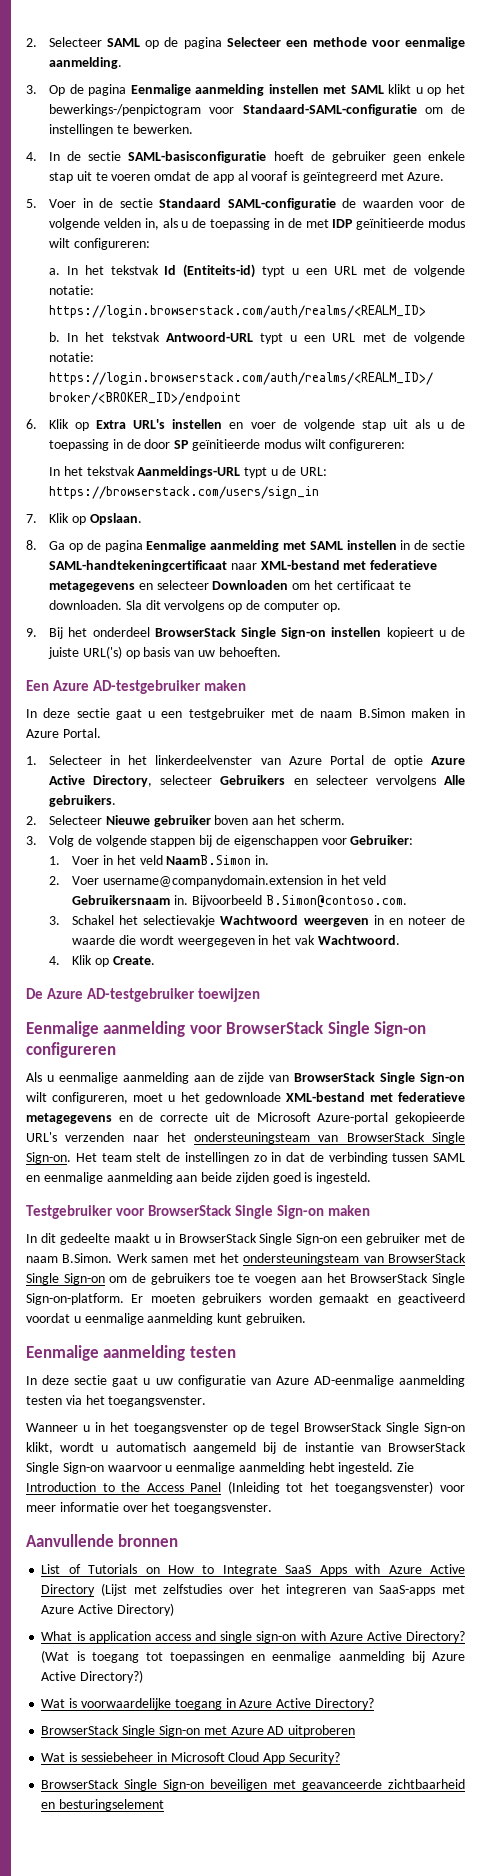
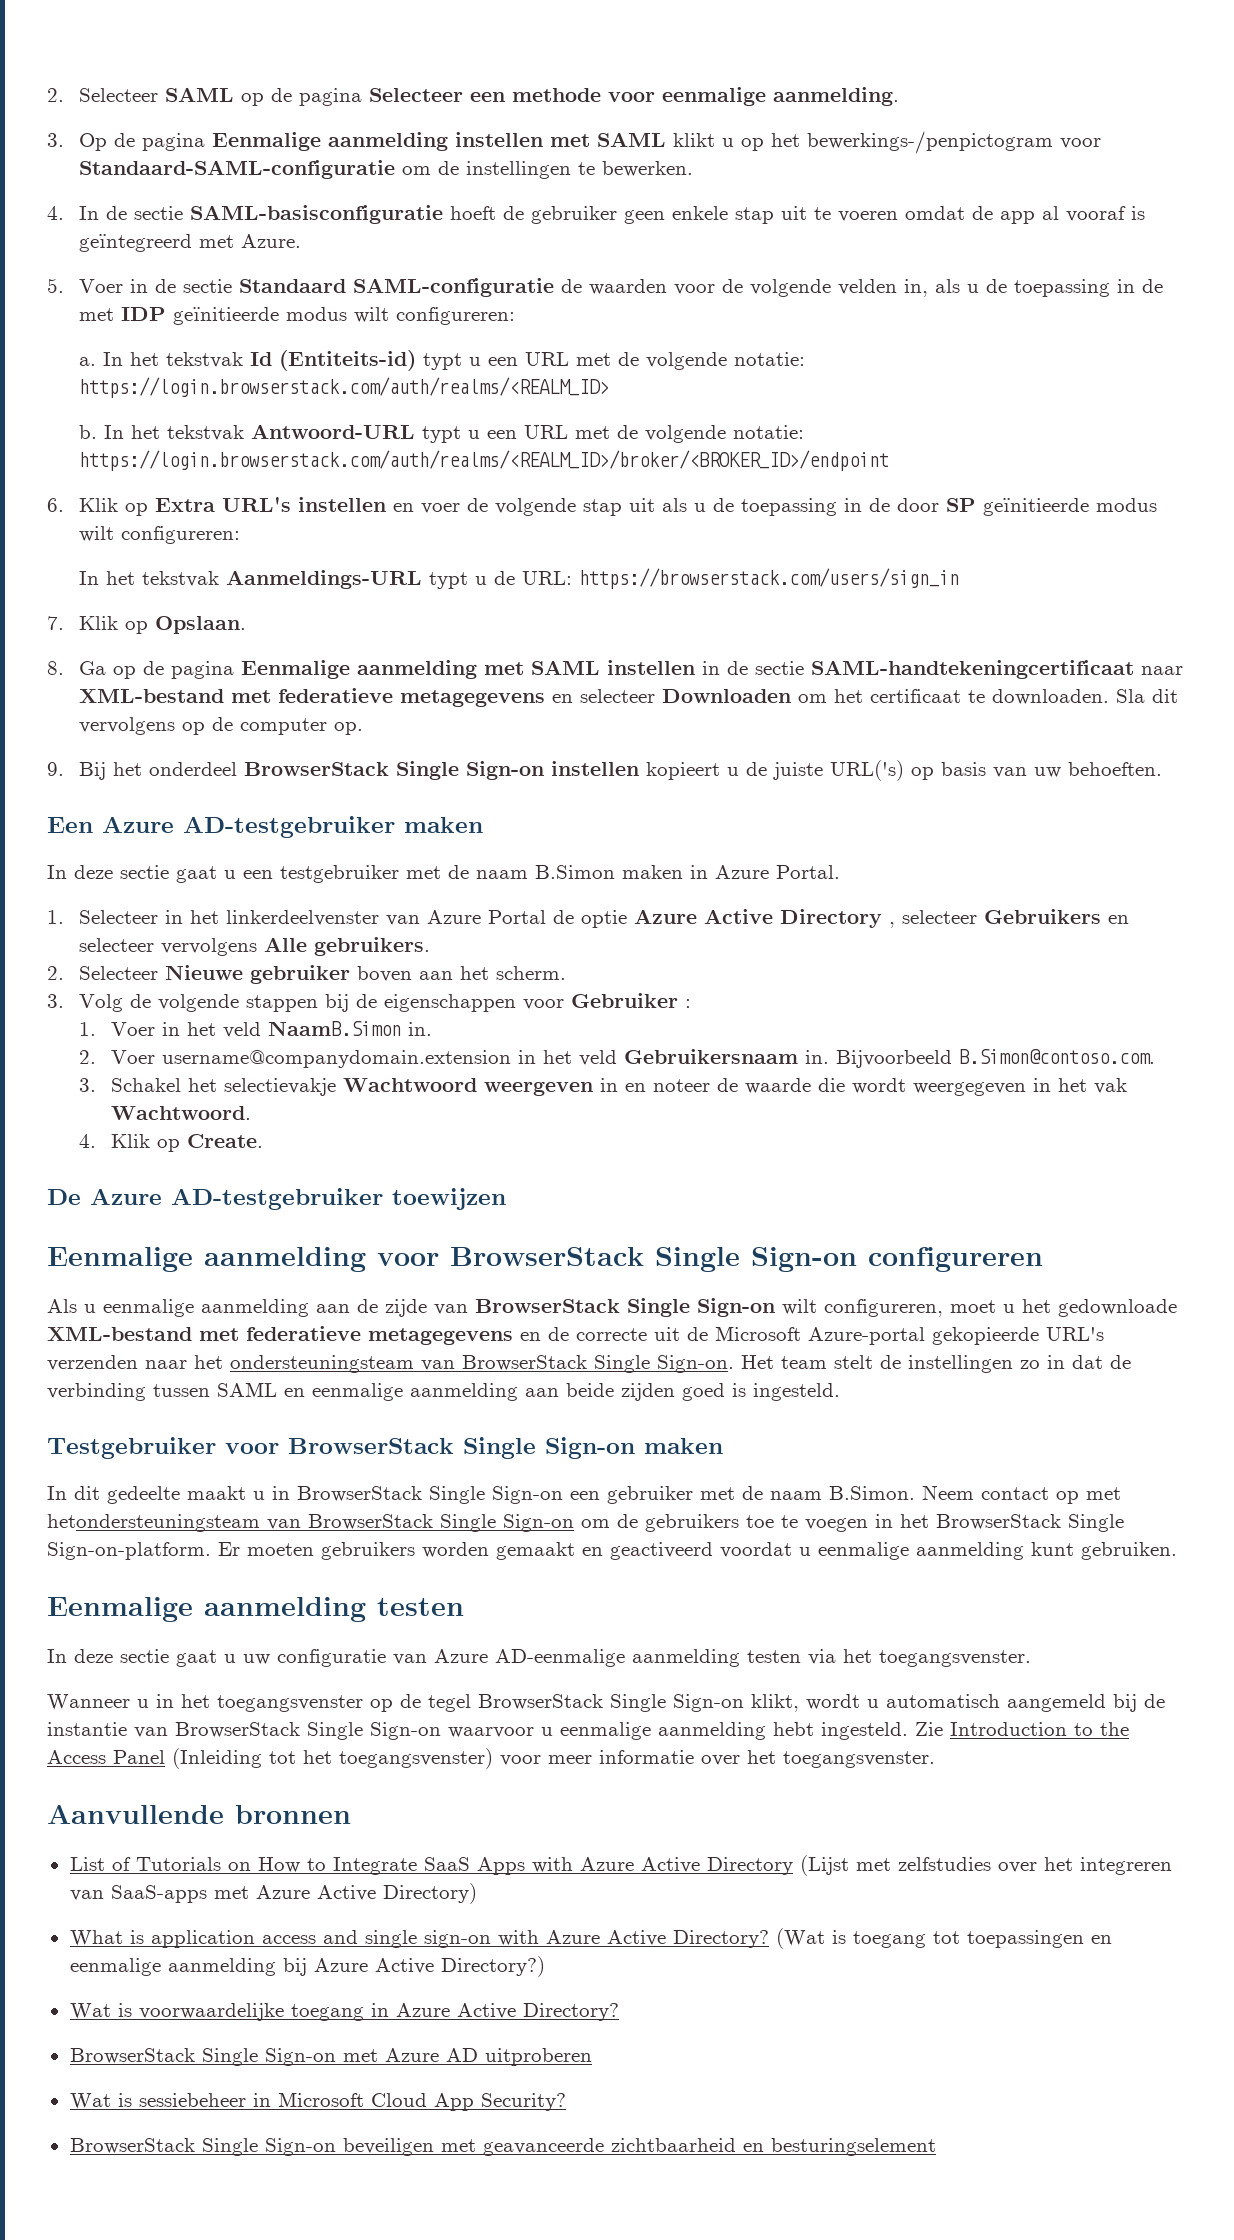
[93,775,153,787] Directory, -> [779,909,895,928] Directory ,
[350,835,414,845] Gebruiker: -> [570,993,691,1008] Gebruiker :
[116,1253,360,1265] Werk samen met het ondersteuningsteam -> [922,1485,1121,1504] [47,1514,260,1532] Neem contact op met hetondersteuningsteam
[300,1276,322,1283] aan -> [875,1514,893,1528] in

